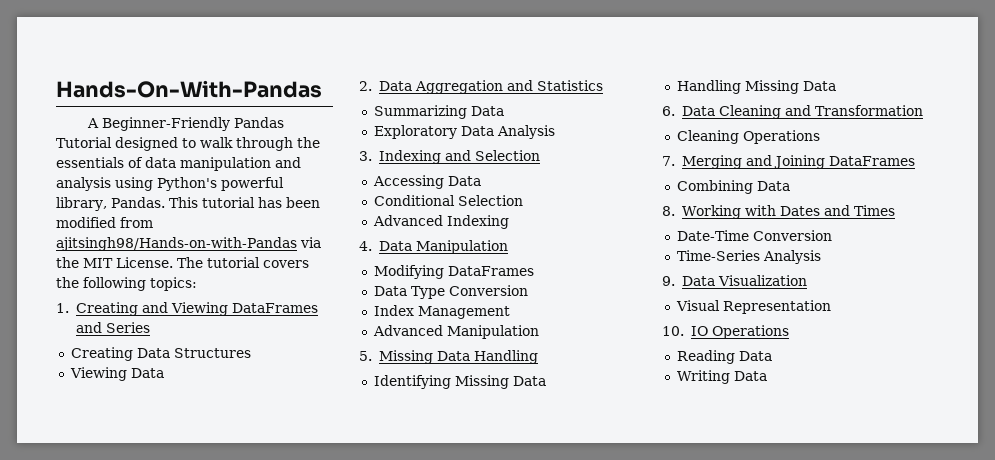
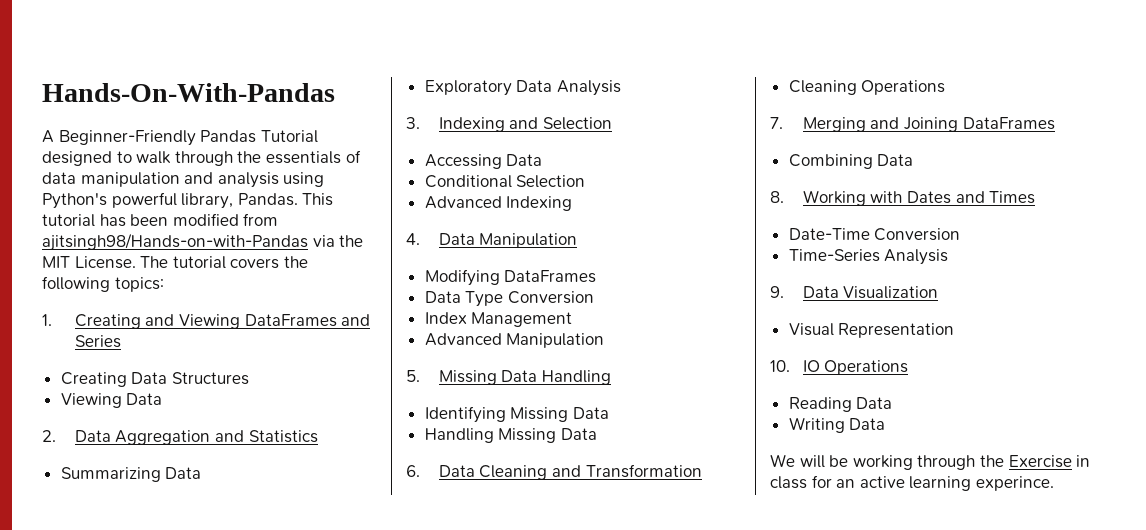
(767, 376) none -> [770,454,1091,470] [770,475,1054,491] // We will be working through the Exercise in class for an active learning experince.

